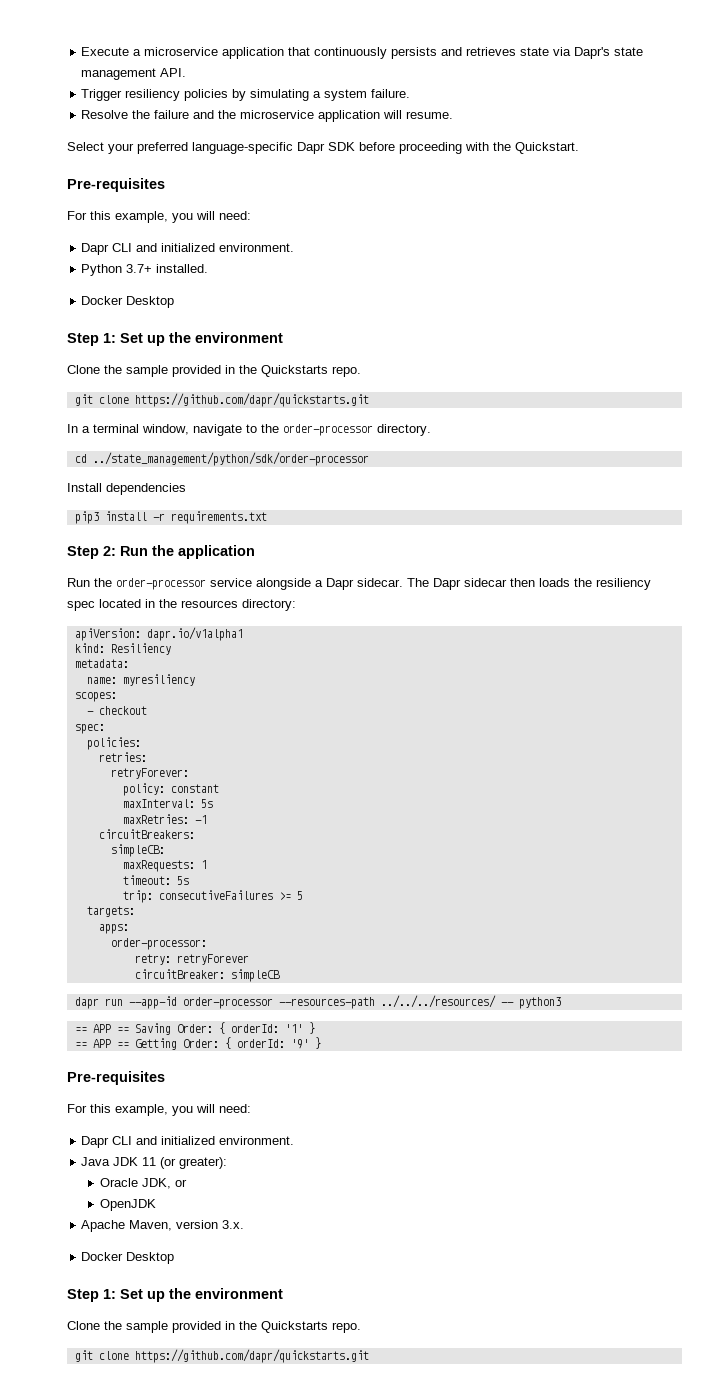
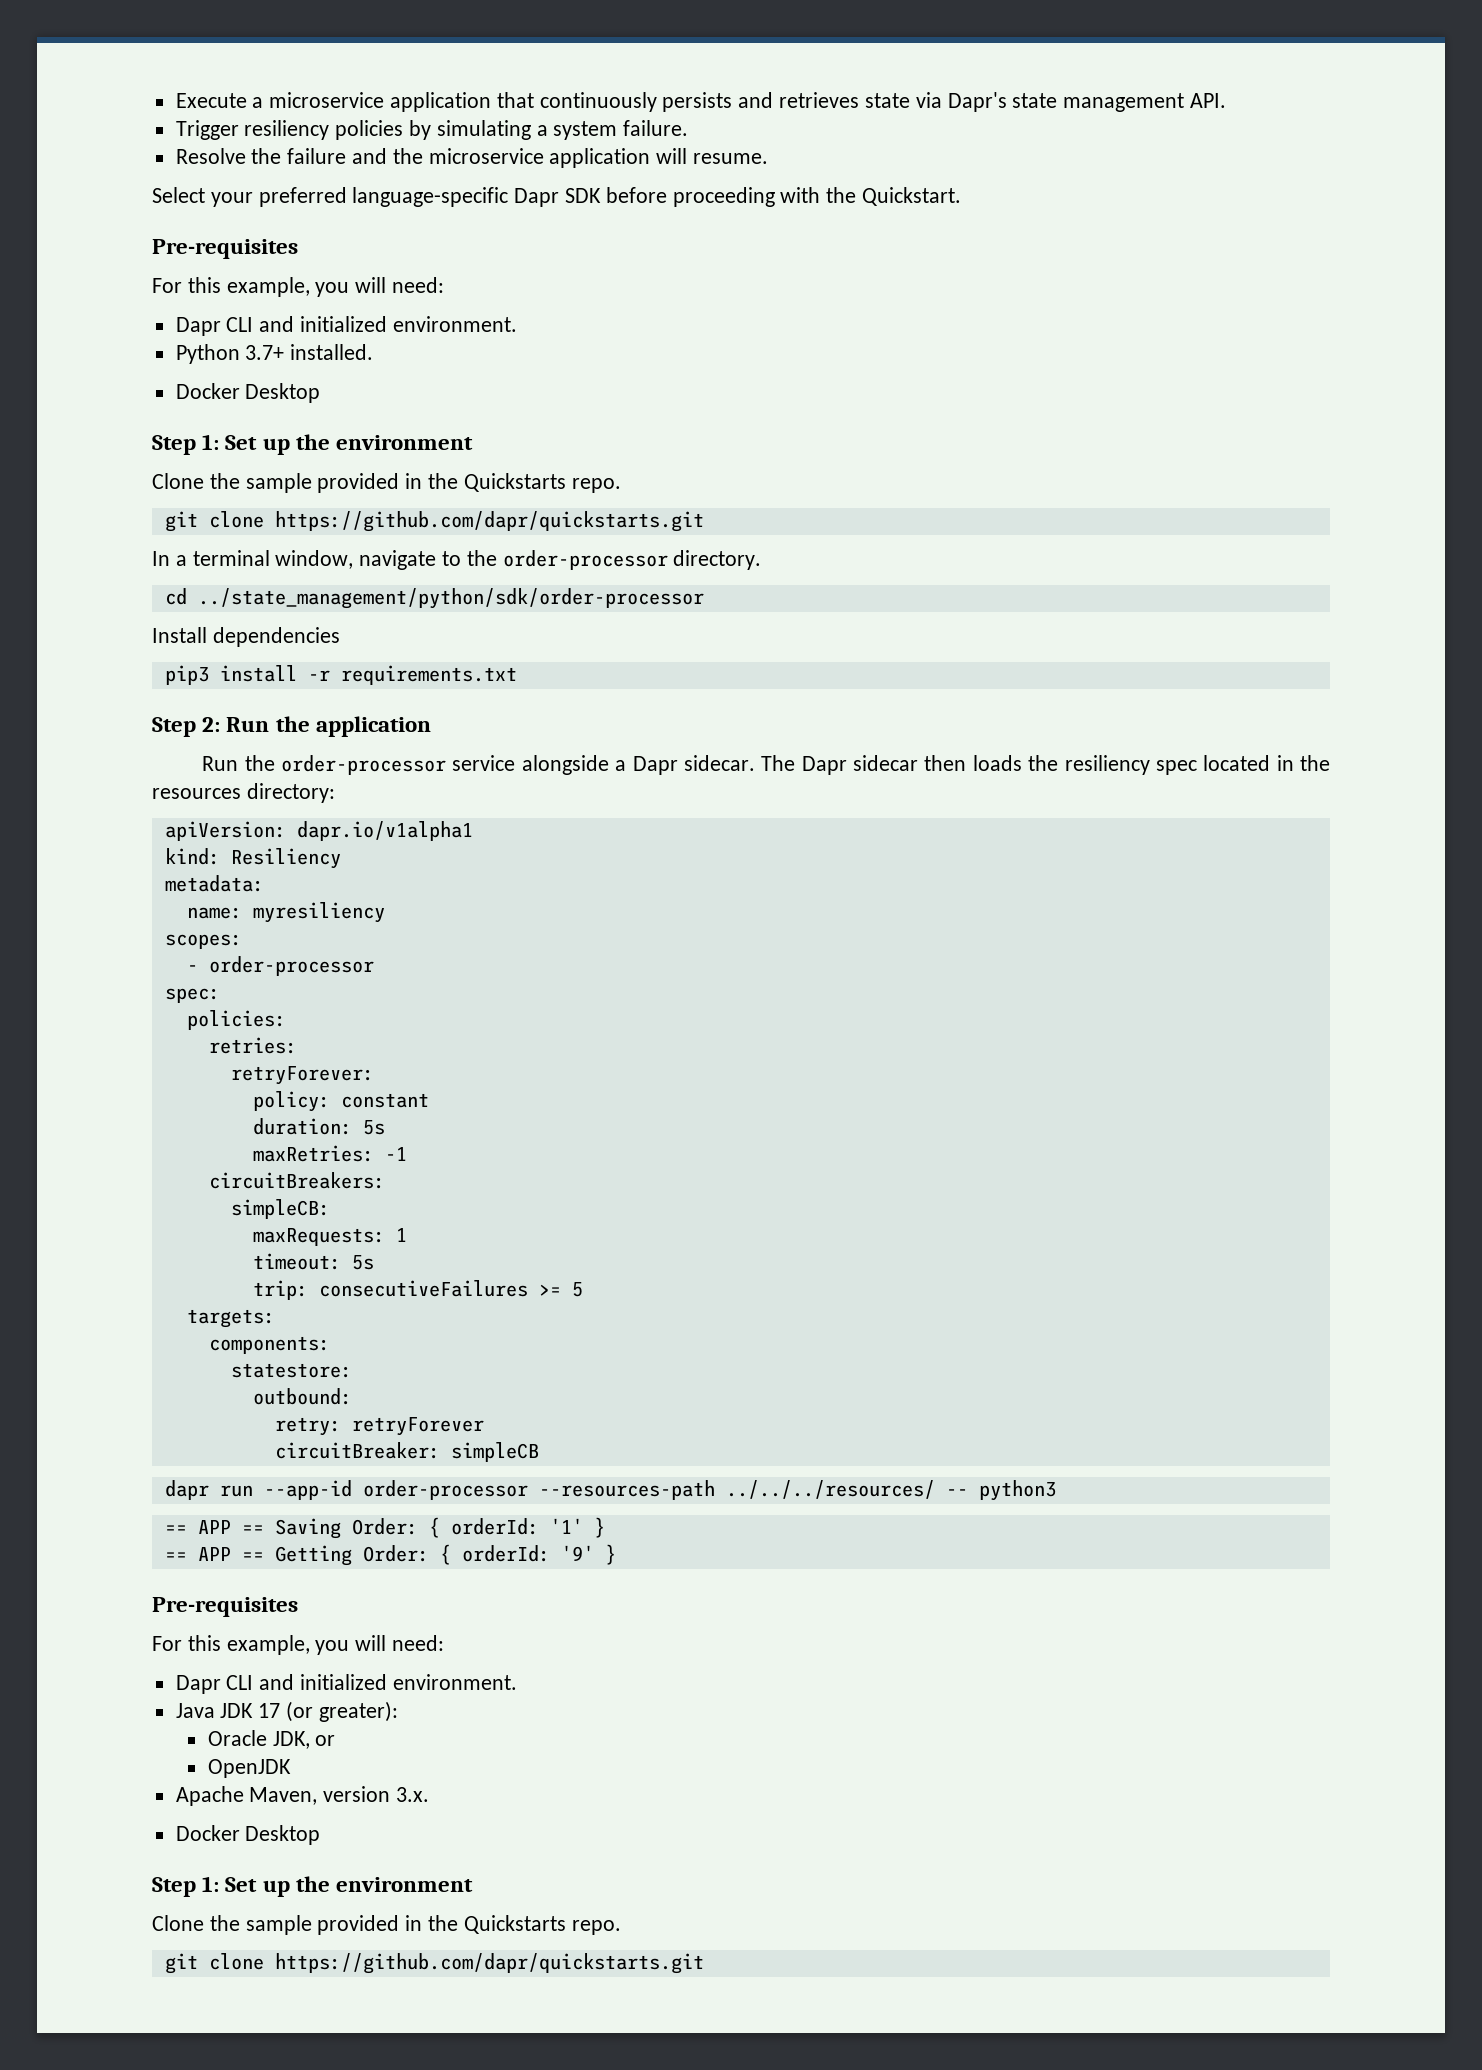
[98,706,147,715] checkout -> [208,956,374,976] order-processor
[122,799,195,808] maxInterval: -> [252,1118,352,1135] duration:
[98,924,129,934] [110,938,207,950] apps: // order-processor: -> [208,1336,330,1354] [230,1363,352,1378] [252,1388,352,1405] components: // statestore: // outbound:
[142,1157,157,1166] 11 -> [258,1703,281,1718] 17

